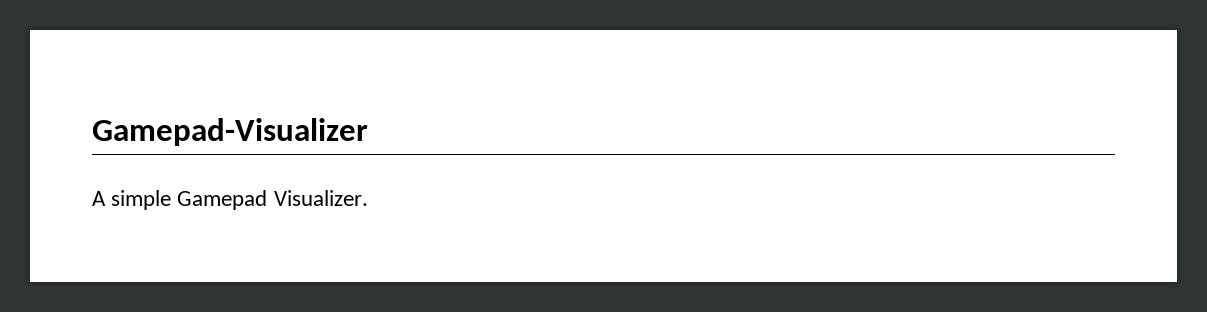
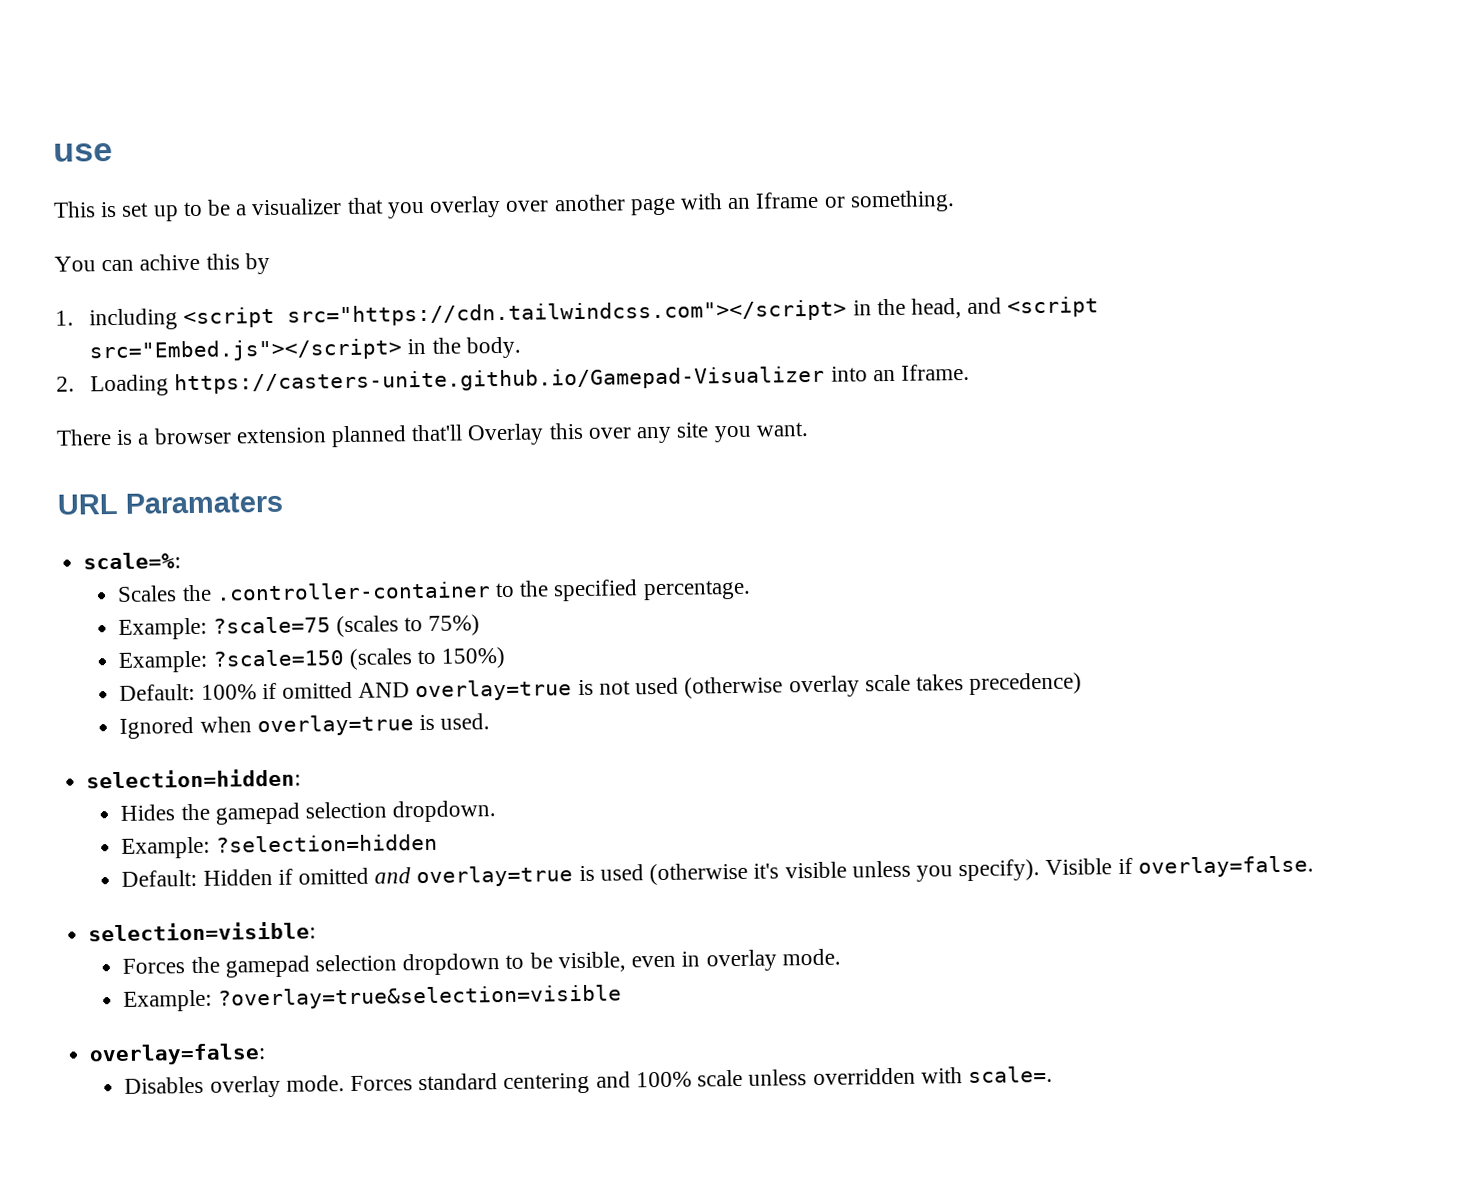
[92,118,368,146] [92,190,368,210] Gamepad-Visualizer // A simple Gamepad Visualizer. -> [53,143,113,162] [53,190,955,222] [54,252,270,275] [55,296,1100,331] [89,336,521,363] [56,363,970,397] [56,422,809,448] [57,491,283,515] [83,552,182,570] [117,579,751,602] [118,614,481,640] [118,646,506,673] [119,672,1083,702] [119,713,491,739] [86,768,302,789] [120,800,497,825] [121,833,438,859] [121,855,1314,888] [88,921,317,942] [122,948,841,978] [123,984,622,1012] [89,1043,267,1066] [124,1065,1053,1098] use // This is set up to be a visualizer that you overlay over another page with an Iframe or something. // You can achive this by // 1. including <script src="https://cdn.tailwindcss.com"></script> in the head, and <script src="Embed.js"></script> in the body. // 2. Loading https://casters-unite.github.io/Gamepad-Visualizer into an Iframe. // There is a browser extension planned that'll Overlay this over any site you want. // URL Paramaters // scale=%: // Scales the .controller-container to the specified percentage. // Example: ?scale=75 (scales to 75%) // Example: ?scale=150 (scales to 150%) // Default: 100% if omitted AND overlay=true is not used (otherwise overlay scale takes precedence) // Ignored when overlay=true is used. // selection=hidden: // Hides the gamepad selection dropdown. // Example: ?selection=hidden // Default: Hidden if omitted and overlay=true is used (otherwise it's visible unless you specify). Visible if overlay=false. // selection=visible: // Forces the gamepad selection dropdown to be visible, even in overlay mode. // Example: ?overlay=true&selection=visible // overlay=false: // Disables overlay mode. Forces standard centering and 100% scale unless overridden with scale=.

